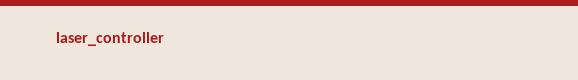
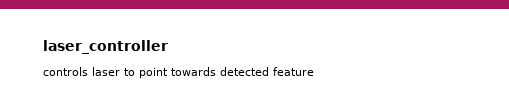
(164, 39) none -> [43,67,314,78] // controls laser to point towards detected feature

